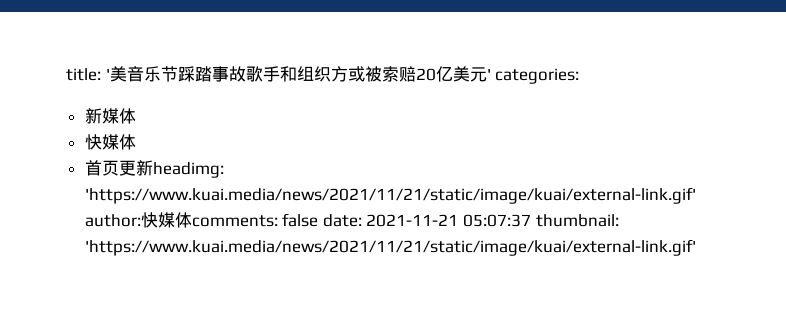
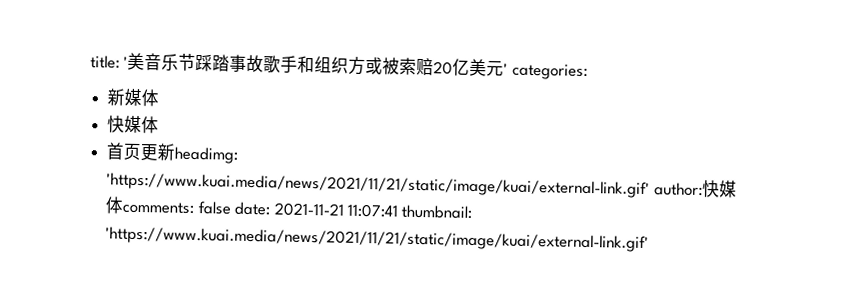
[463,214,532,227] 05:07:37 -> [346,203,398,218] 11:07:41

